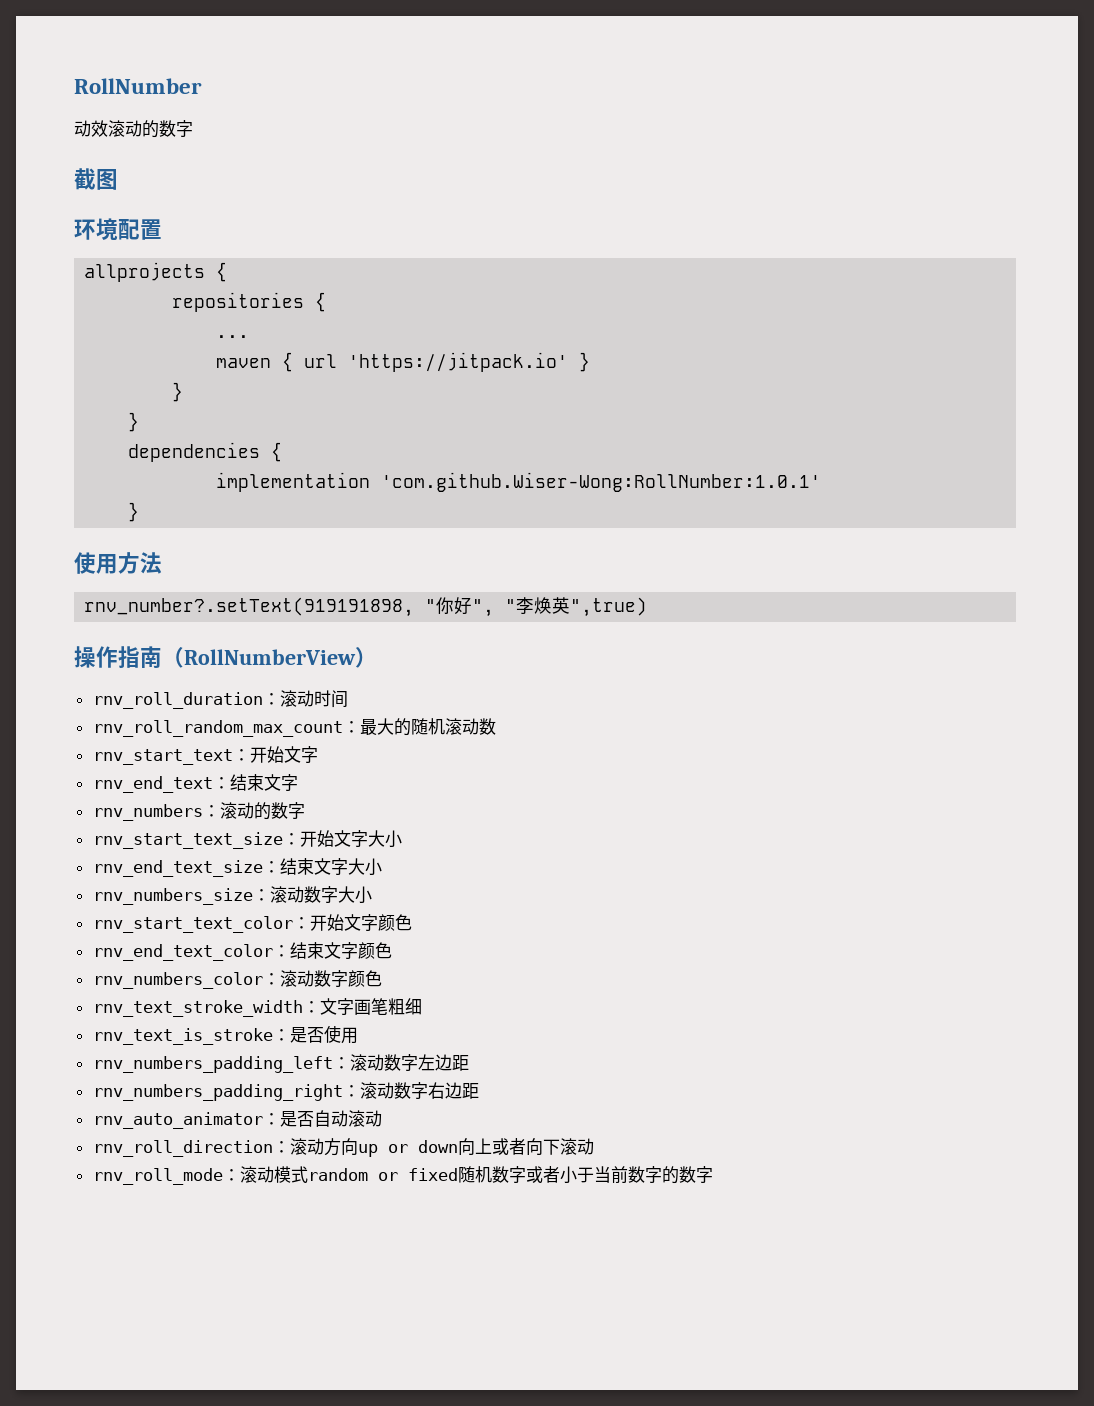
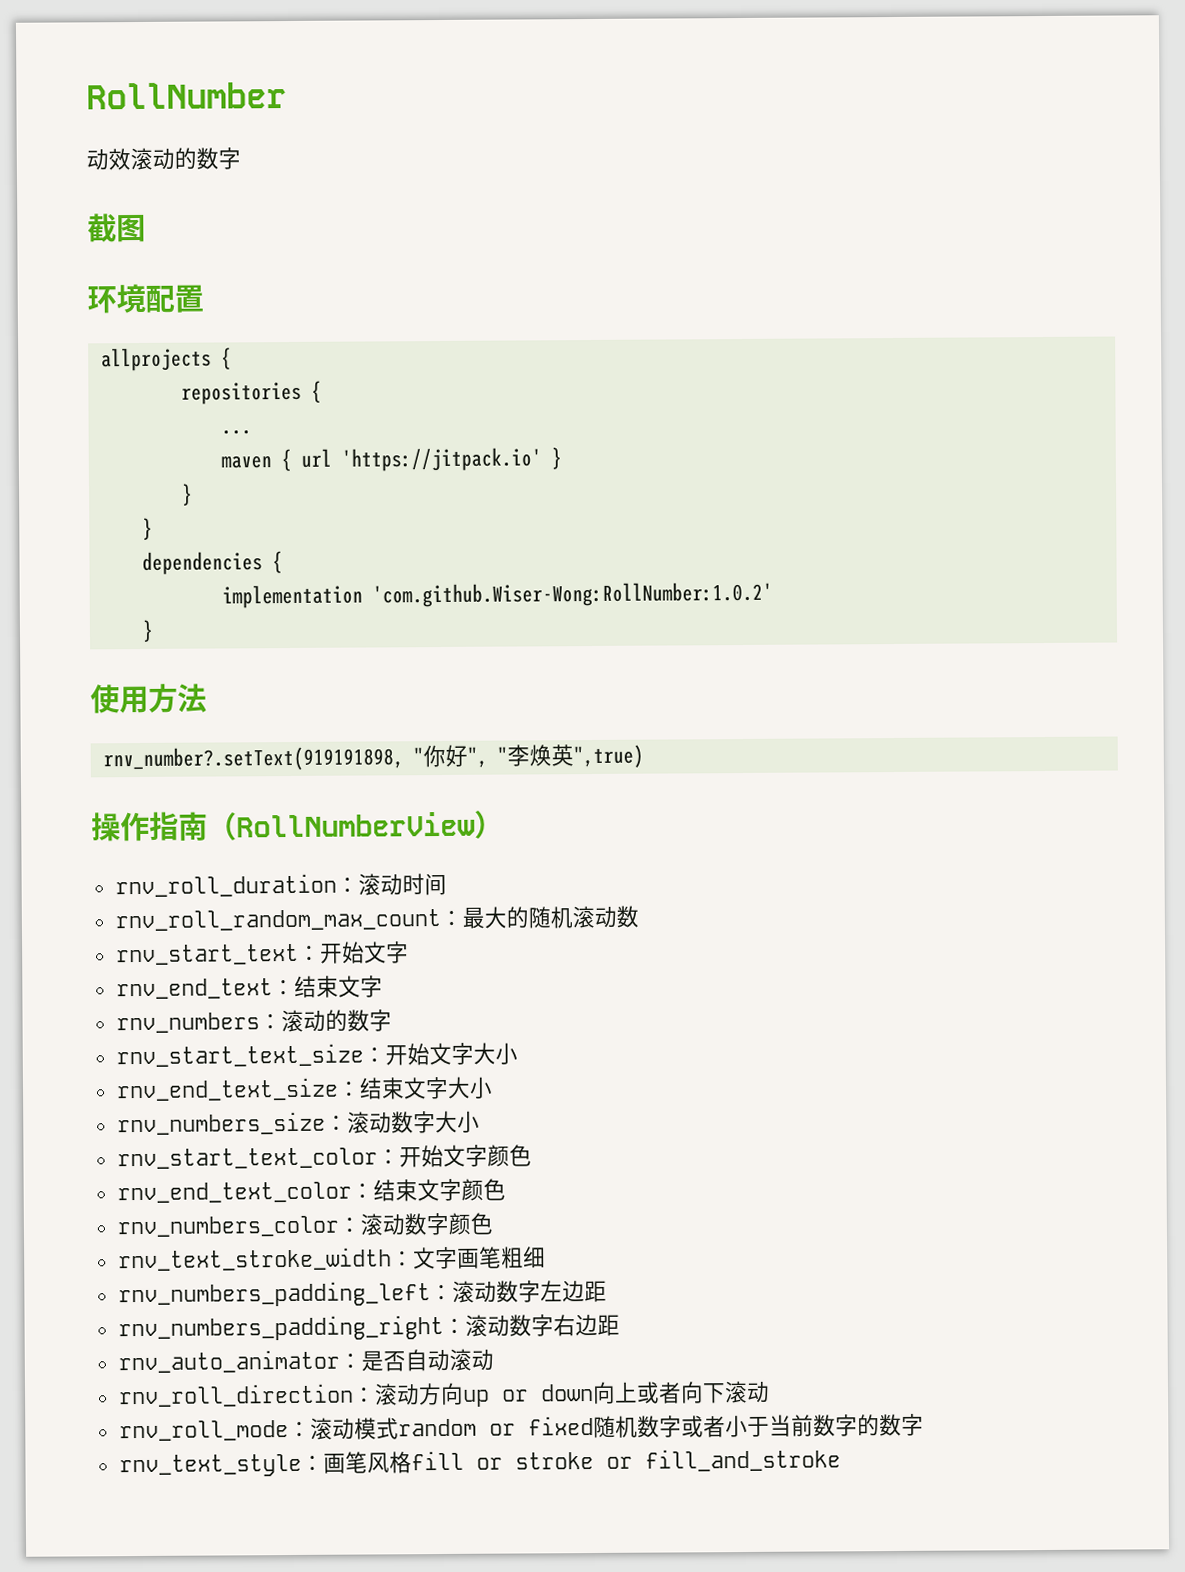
[381,472,822,492] 'com.github.Wiser-Wong:RollNumber:1.0.1' -> [371,581,773,608] 'com.github.Wiser-Wong:RollNumber:1.0.2'
[92,1025,358,1045] // rnv_text_is_stroke：是否使用 -> (546, 1257) none
(713, 1174) none -> [118,1448,841,1478] // rnv_text_style：画笔风格fill or stroke or fill_and_stroke

